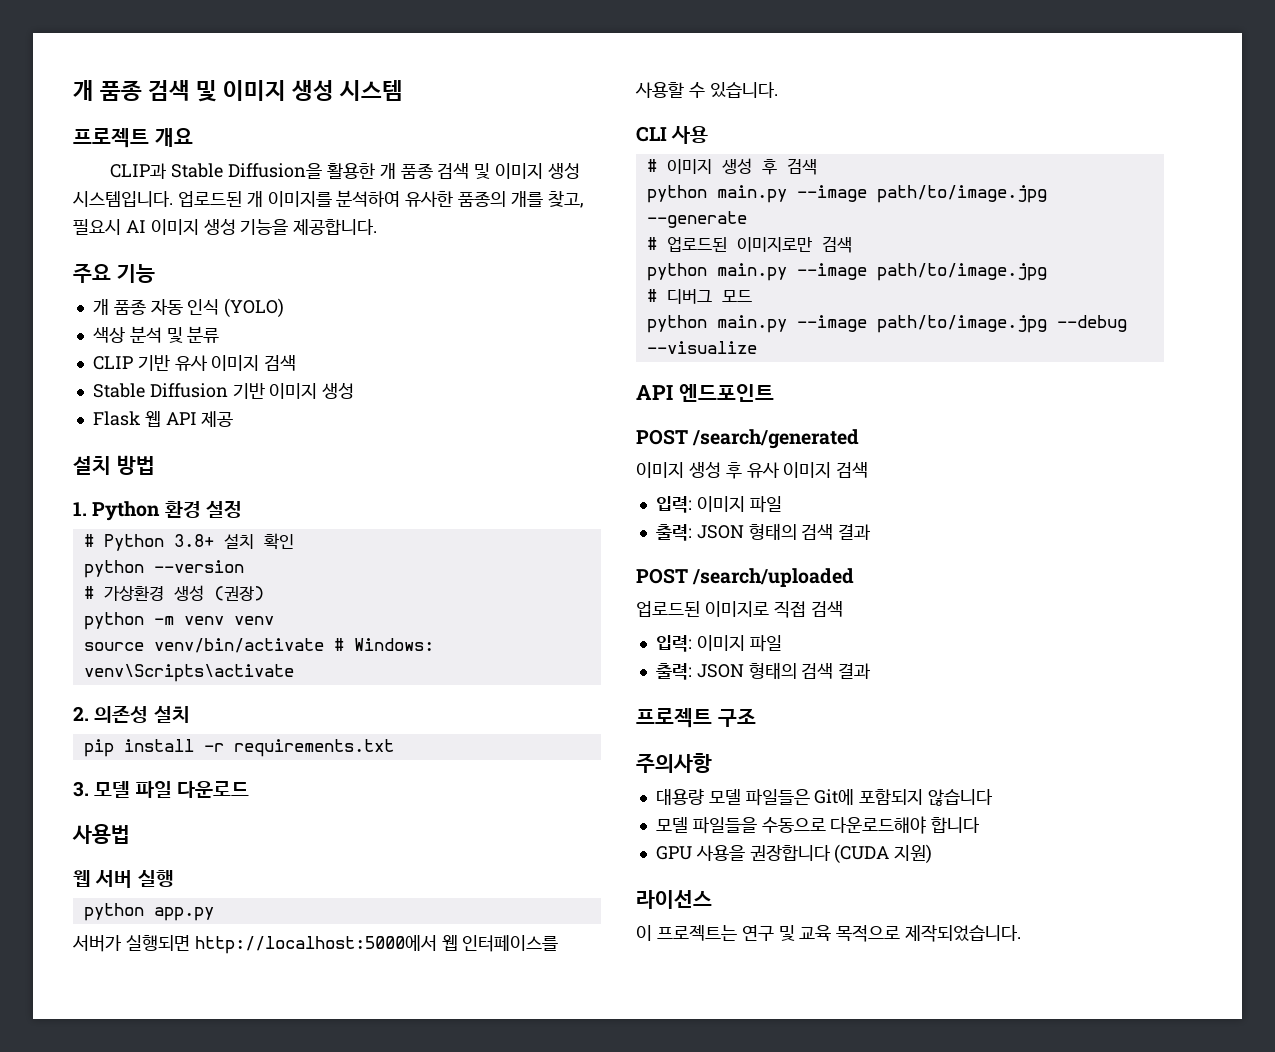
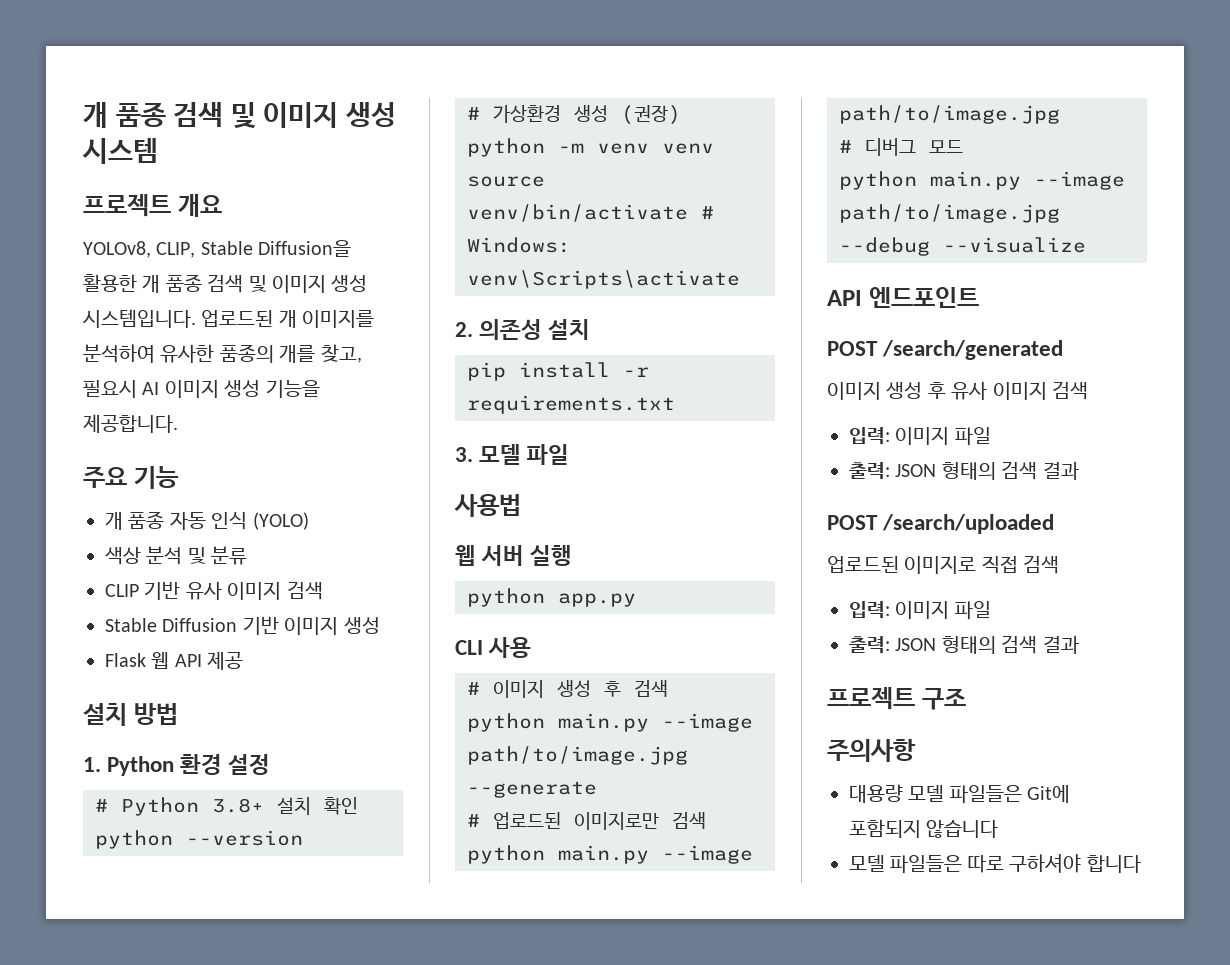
[110,163,168,179] CLIP과 -> [83,241,196,258] YOLOv8, CLIP,
[176,781,249,798] 다운로드 -> (570, 454) none
[72,935,559,954] [635,82,778,98] // 서버가 실행되면 http://localhost:5000에서 웹 인터페이스를 사용할 수 있습니다. -> (636, 600) none
[692,816,981,834] [655,844,933,864] [636,890,712,909] [636,924,1022,942] 파일들을 수동으로 다운로드해야 합니다 // GPU 사용을 권장합니다 (CUDA 지원) // 라이선스 // 이 프로젝트는 연구 및 교육 목적으로 제작되었습니다. -> [890,854,1141,874] 파일들은 따로 구하셔야 합니다

